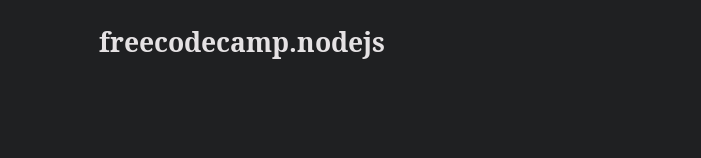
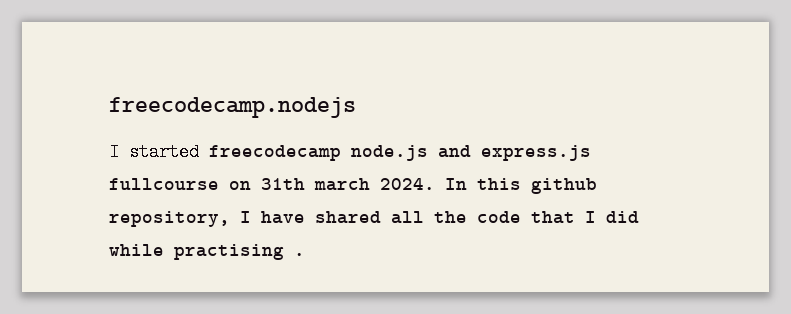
(385, 45) none -> [109,143,591,161] [109,178,597,194] [109,211,639,227] [109,244,305,260] // I started freecodecamp node.js and express.js fullcourse on 31th march 2024. In this github repository, I have shared all the code that I did while practising .

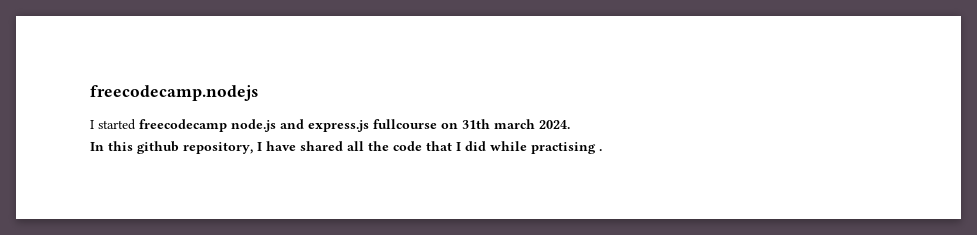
(435, 184) none -> (570, 124) //

